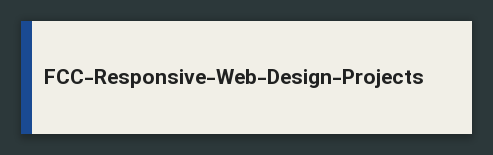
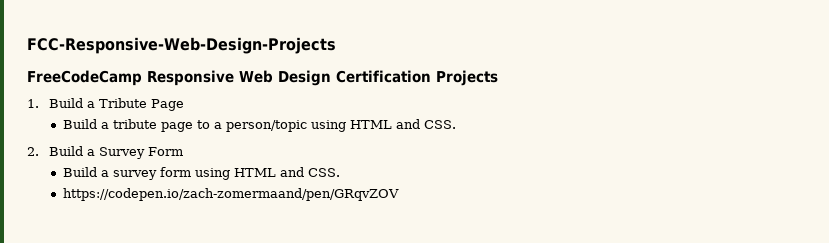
(424, 78) none -> [27,70,498,86] [27,98,184,111] [62,119,456,132] [27,146,183,159] [62,167,340,180] [62,188,399,201] // FreeCodeCamp Responsive Web Design Certification Projects // 1. Build a Tribute Page // Build a tribute page to a person/topic using HTML and CSS. // 2. Build a Survey Form // Build a survey form using HTML and CSS. // https://codepen.io/zach-zomermaand/pen/GRqvZOV

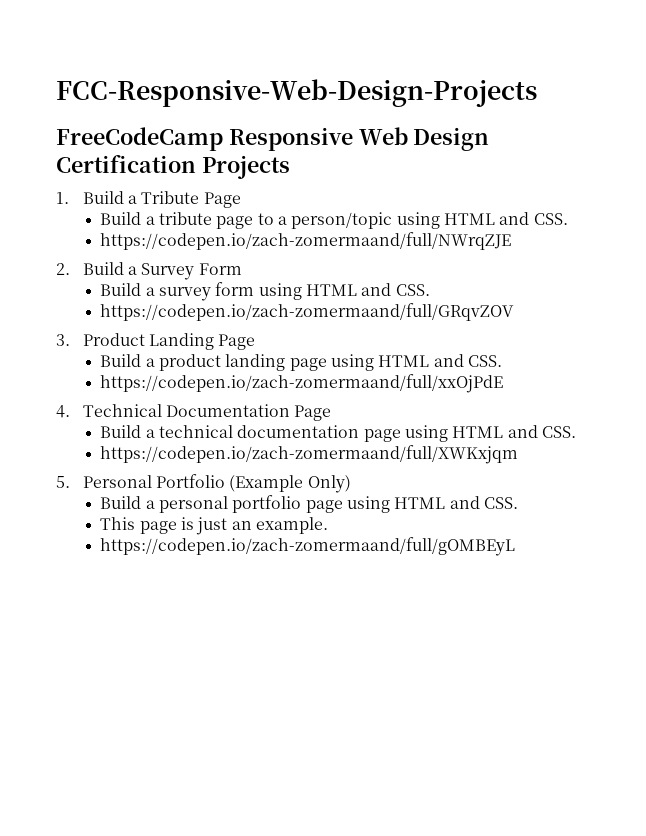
(456, 124) none -> [100,232,512,250] // https://codepen.io/zach-zomermaand/full/NWrqZJE
[62,188,399,201] https://codepen.io/zach-zomermaand/pen/GRqvZOV -> [100,303,515,321] [56,333,256,350] [100,354,502,371] [100,374,504,393] [56,404,332,421] [100,425,576,442] [100,445,519,464] [56,474,351,493] [100,495,518,513] [100,517,328,535] [100,537,516,556] https://codepen.io/zach-zomermaand/full/GRqvZOV // 3. Product Landing Page // Build a product landing page using HTML and CSS. // https://codepen.io/zach-zomermaand/full/xxOjPdE // 4. Technical Documentation Page // Build a technical documentation page using HTML and CSS. // https://codepen.io/zach-zomermaand/full/XWKxjqm // 5. Personal Portfolio (Example Only) // Build a personal portfolio page using HTML and CSS. // This page is just an example. // https://codepen.io/zach-zomermaand/full/gOMBEyL

